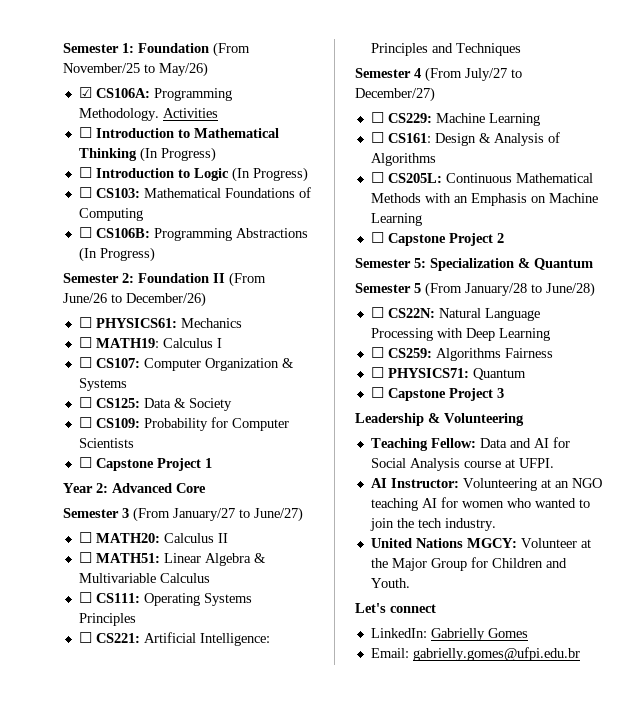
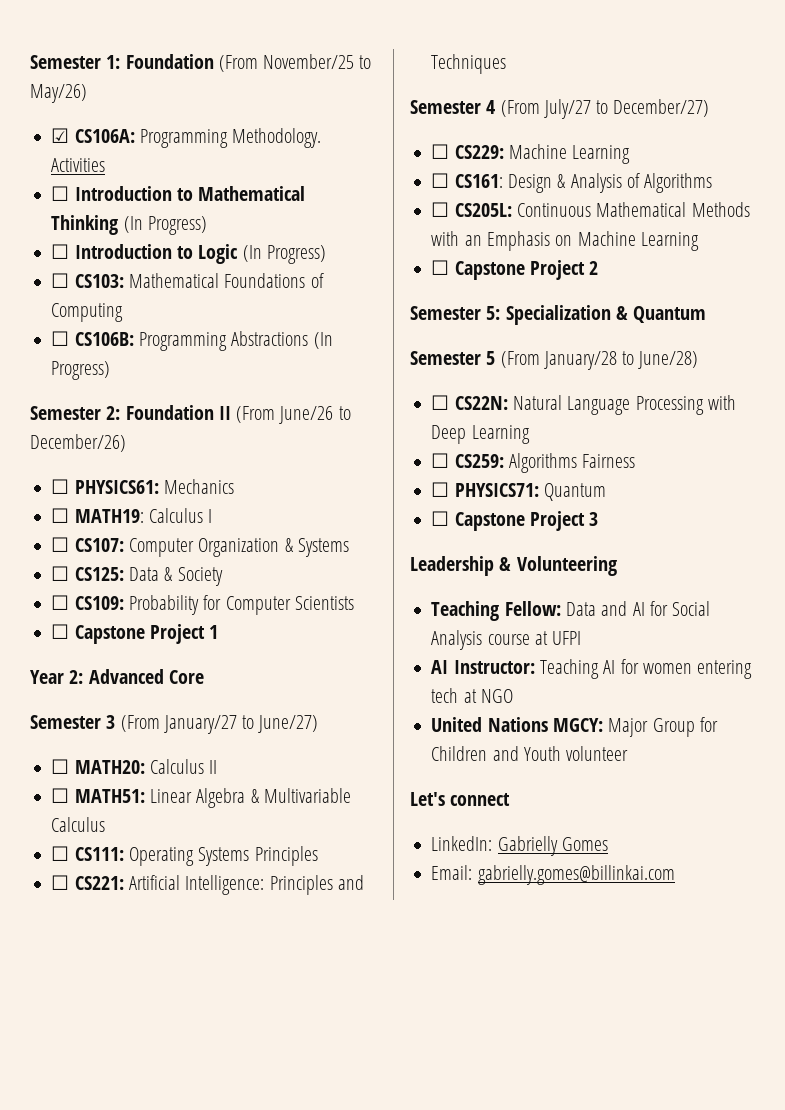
[518,458,554,468] UFPI. -> [552,631,582,645] UFPI
[462,478,602,491] [370,497,590,511] [369,518,496,531] Volunteering at an NGO teaching AI for women who wanted to join the tech industry. -> [539,659,753,679] [431,688,513,703] Teaching AI for women entering tech at NGO
[520,538,591,548] [370,558,388,568] Volunteer at the -> (603, 725) none
[370,578,410,588] Youth. -> [523,746,629,761] Youth volunteer
[412,647,580,661] gabrielly.gomes@ufpi.edu.br -> [477,865,675,885] gabrielly.gomes@billinkai.com

